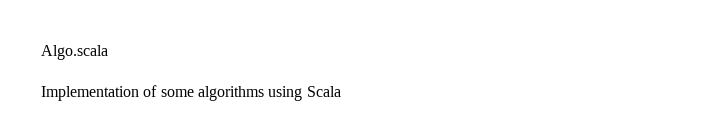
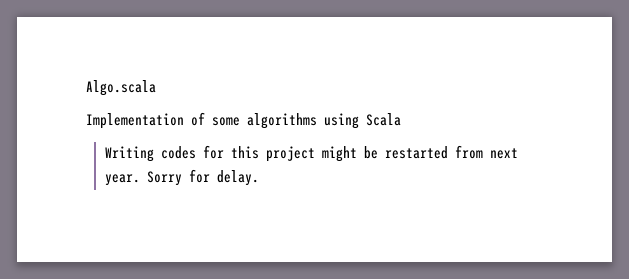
(341, 91) none -> [104,145,518,162] [104,169,259,186] // Writing codes for this project might be restarted from next year. Sorry for delay.

